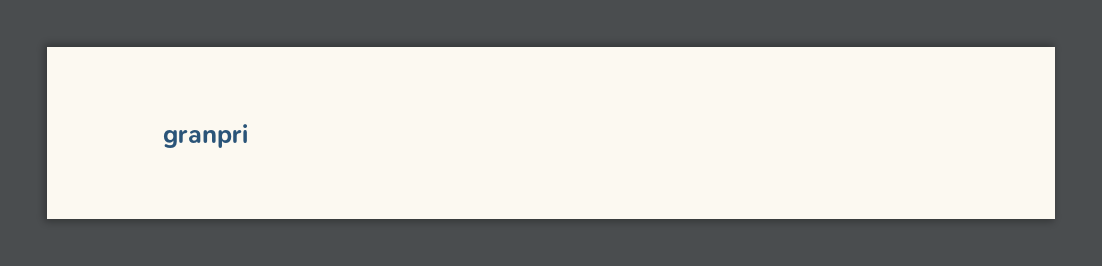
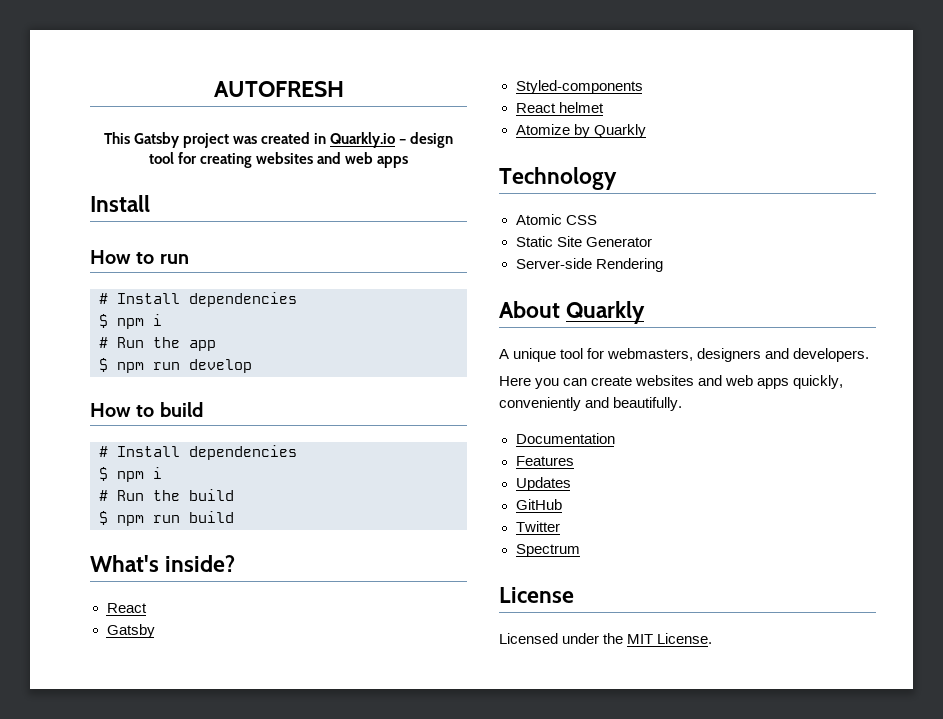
[163,124,248,148] granpri -> [213,81,344,97] [103,132,454,148] [148,152,409,168] [90,195,150,212] [90,250,189,264] [99,292,297,307] [99,314,162,329] [99,337,216,351] [99,358,252,373] [90,402,203,417] [99,445,297,460] [99,467,162,482] [99,489,234,501] [99,511,234,526] [90,555,236,572] [106,603,147,613] [106,624,155,638] [515,80,643,94] [515,102,604,113] [515,124,646,138] [499,167,617,190] [515,214,597,225] [515,236,652,247] [515,258,663,272] [499,301,646,324] [499,348,870,362] [499,375,844,389] [499,397,683,411] [515,433,615,444] [515,456,574,466] [515,477,571,491] [515,499,562,510] [515,521,560,532] [515,544,580,557] [499,587,574,603] [499,633,713,644] AUTOFRESH // This Gatsby project was created in Quarkly.io – design tool for creating websites and web apps // Install // How to run // # Install dependencies // $ npm i // # Run the app // $ npm run develop // How to build // # Install dependencies // $ npm i // # Run the build // $ npm run build // What's inside? // React // Gatsby // Styled-components // React helmet // Atomize by Quarkly // Technology // Atomic CSS // Static Site Generator // Server-side Rendering // About Quarkly // A unique tool for webmasters, designers and developers. // Here you can create websites and web apps quickly, conveniently and beautifully. // Documentation // Features // Updates // GitHub // Twitter // Spectrum // License // Licensed under the MIT License.

